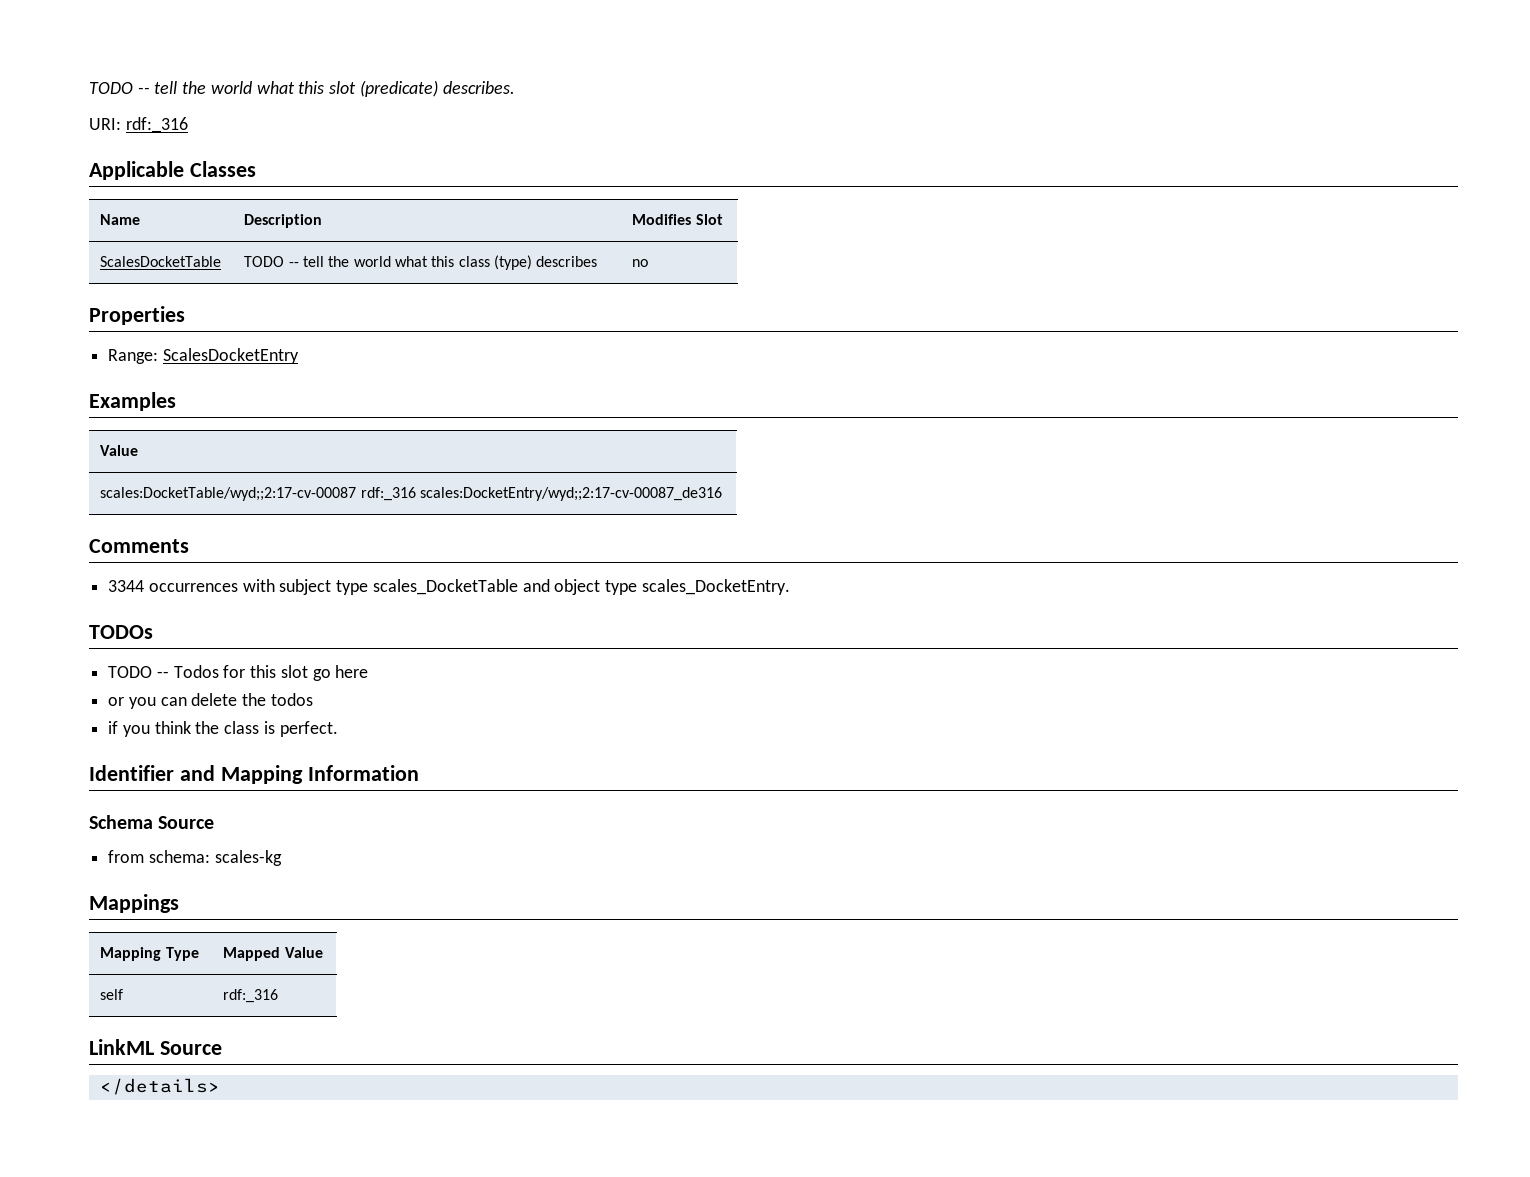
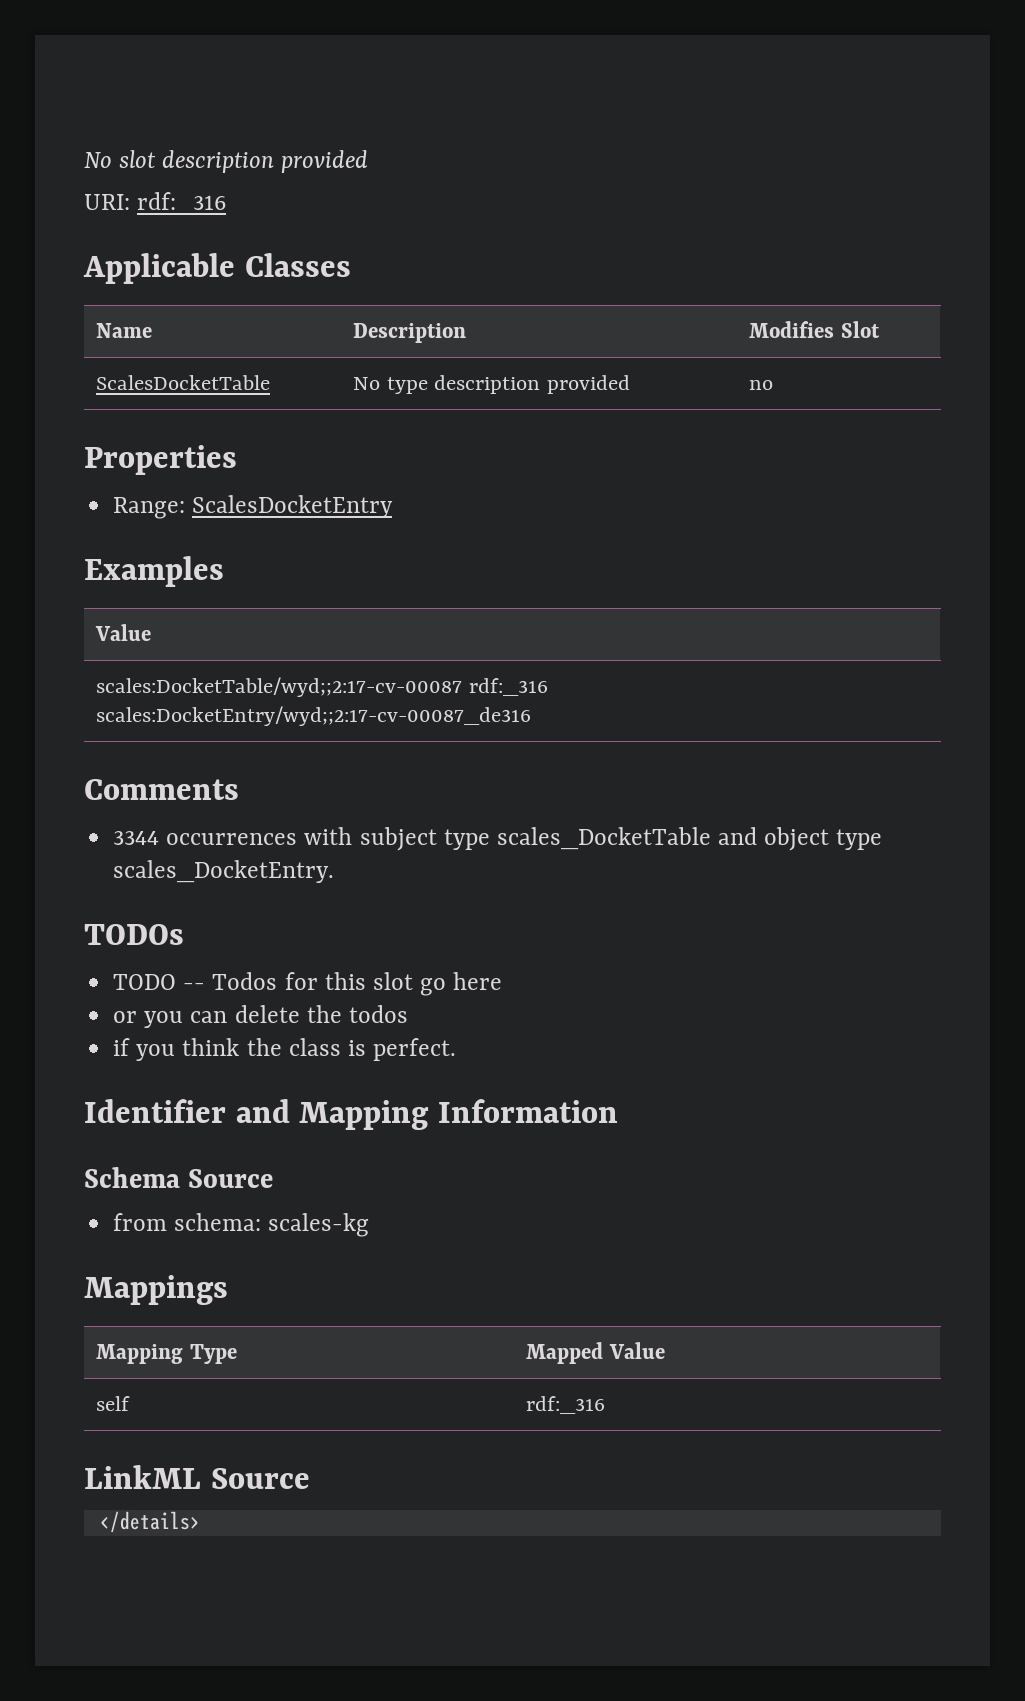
[89,80,515,97] TODO -- tell the world what this slot (predicate) describes. -> [84,150,369,173] No slot description provided
[244,255,598,270] TODO -- tell the world what this class (type) describes -> [353,375,630,394] No type description provided

